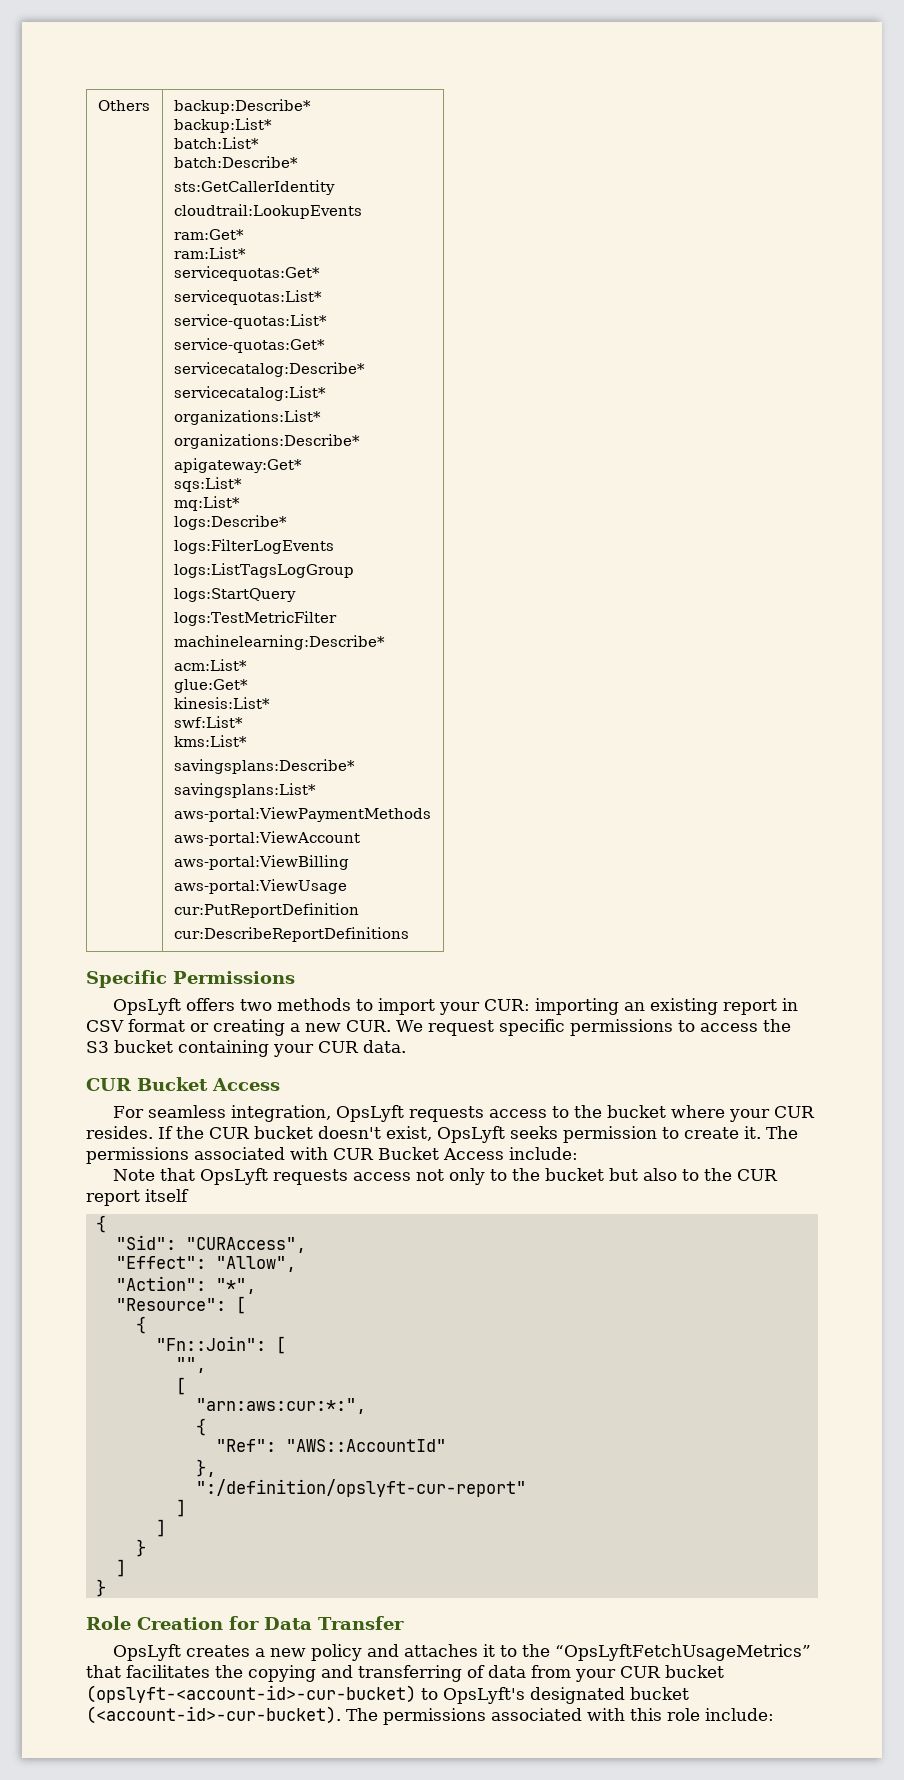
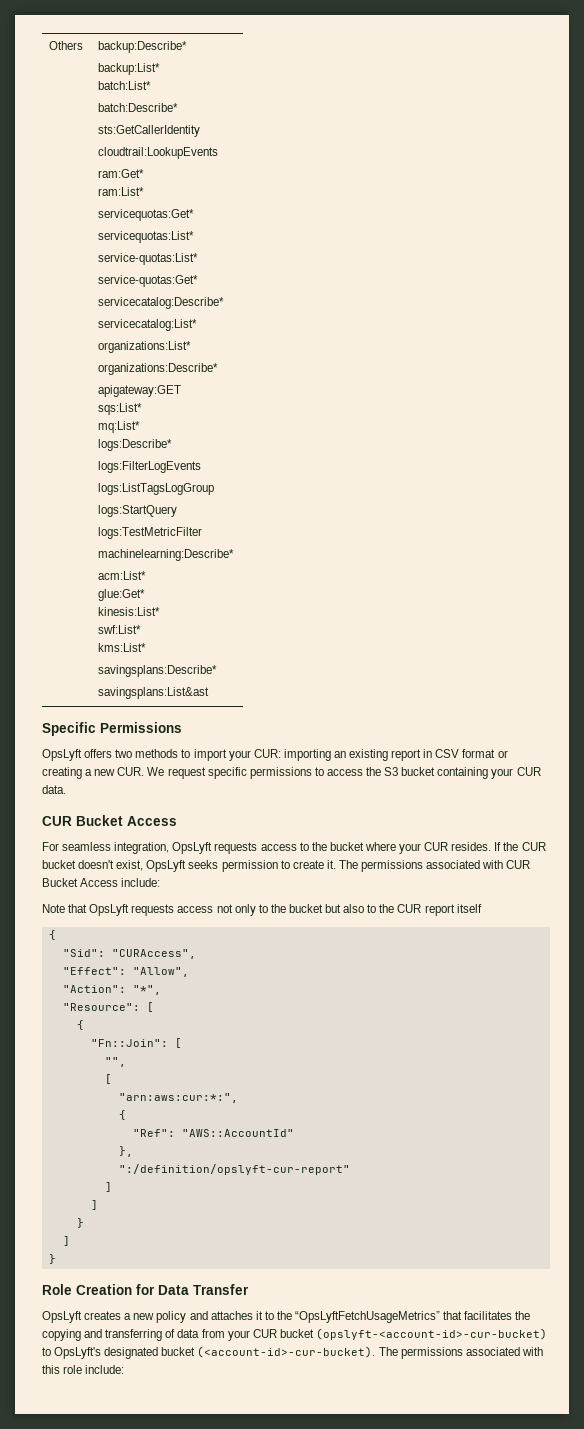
[173,458,302,473] apigateway:Get* -> [98,385,182,397] apigateway:GET
[173,783,316,798] [173,807,431,822] [173,831,360,846] [173,855,349,870] [173,879,347,894] [173,903,359,918] [173,927,409,942] savingsplans:List* // aws-portal:ViewPaymentMethods // aws-portal:ViewAccount // aws-portal:ViewBilling // aws-portal:ViewUsage // cur:PutReportDefinition // cur:DescribeReportDefinitions -> [98,687,210,699] savingsplans:List&ast

